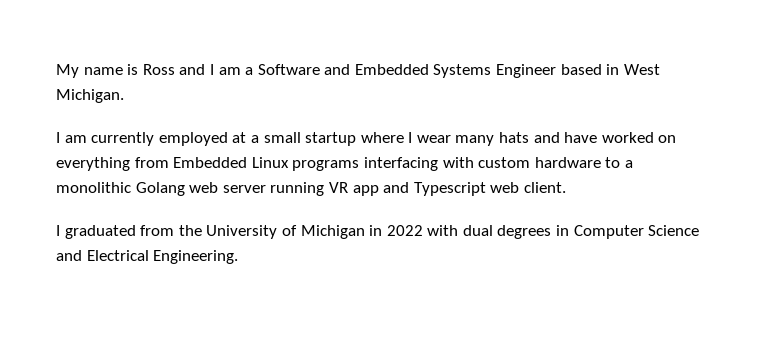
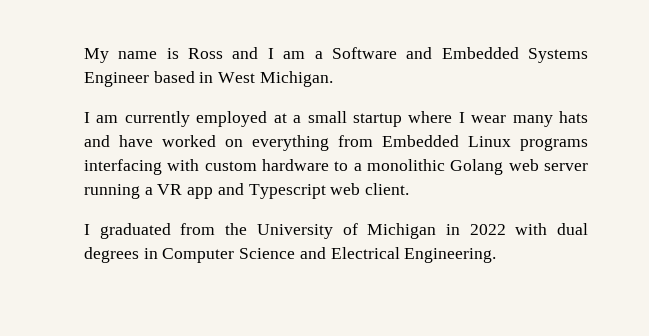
(325, 189) none -> [144,187,153,195] a

